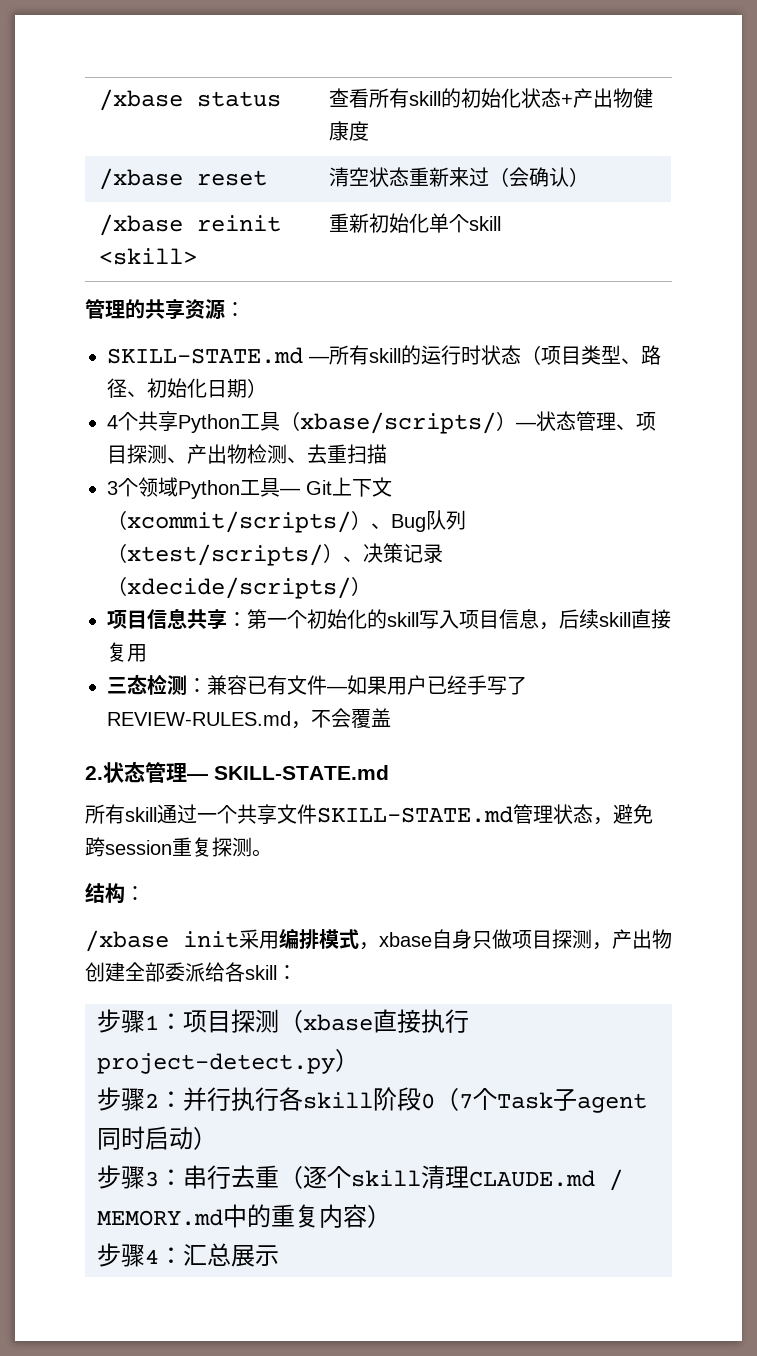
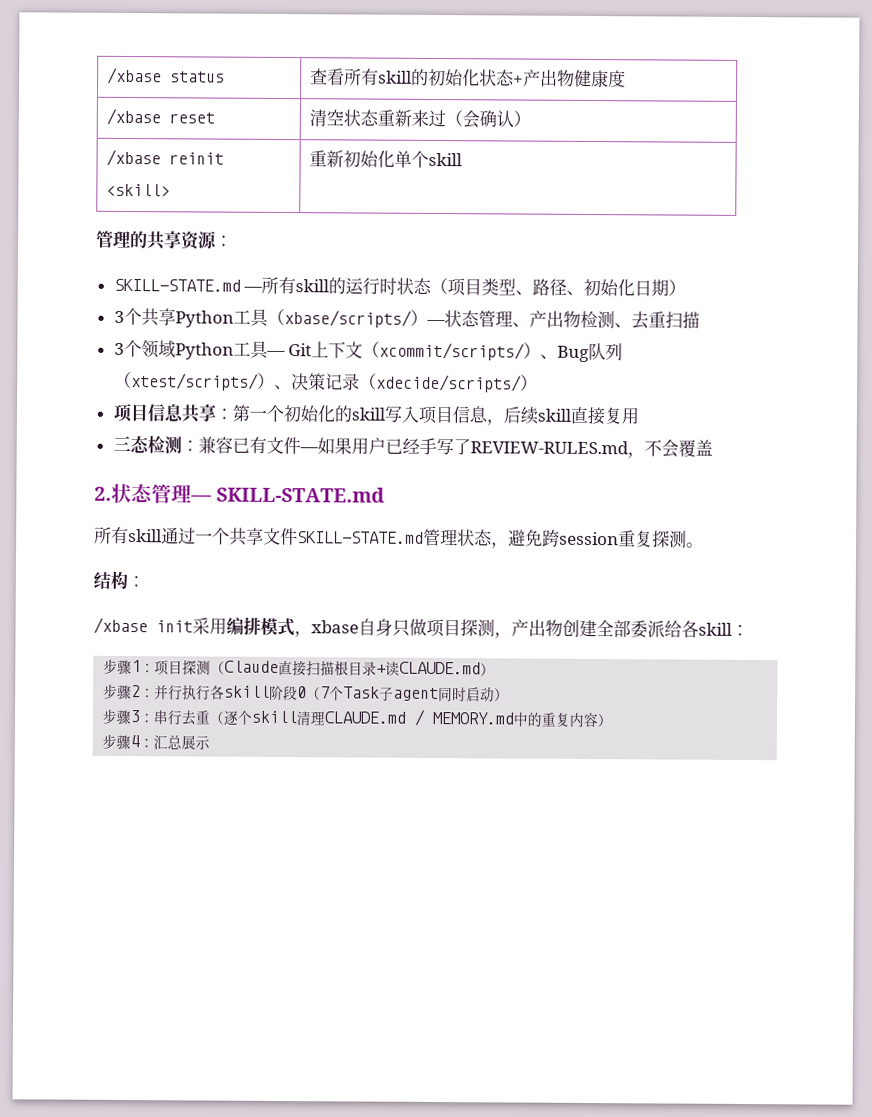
[107,415,118,429] 4 -> [113,310,125,323] 3
[636,412,656,431] [107,444,187,464] 项目探测、 -> (530, 325) none
[303,1009,469,1033] [97,1053,335,1074] xbase直接执行project-detect.py -> [224,659,482,677] Claude直接扫描根目录+读CLAUDE.md

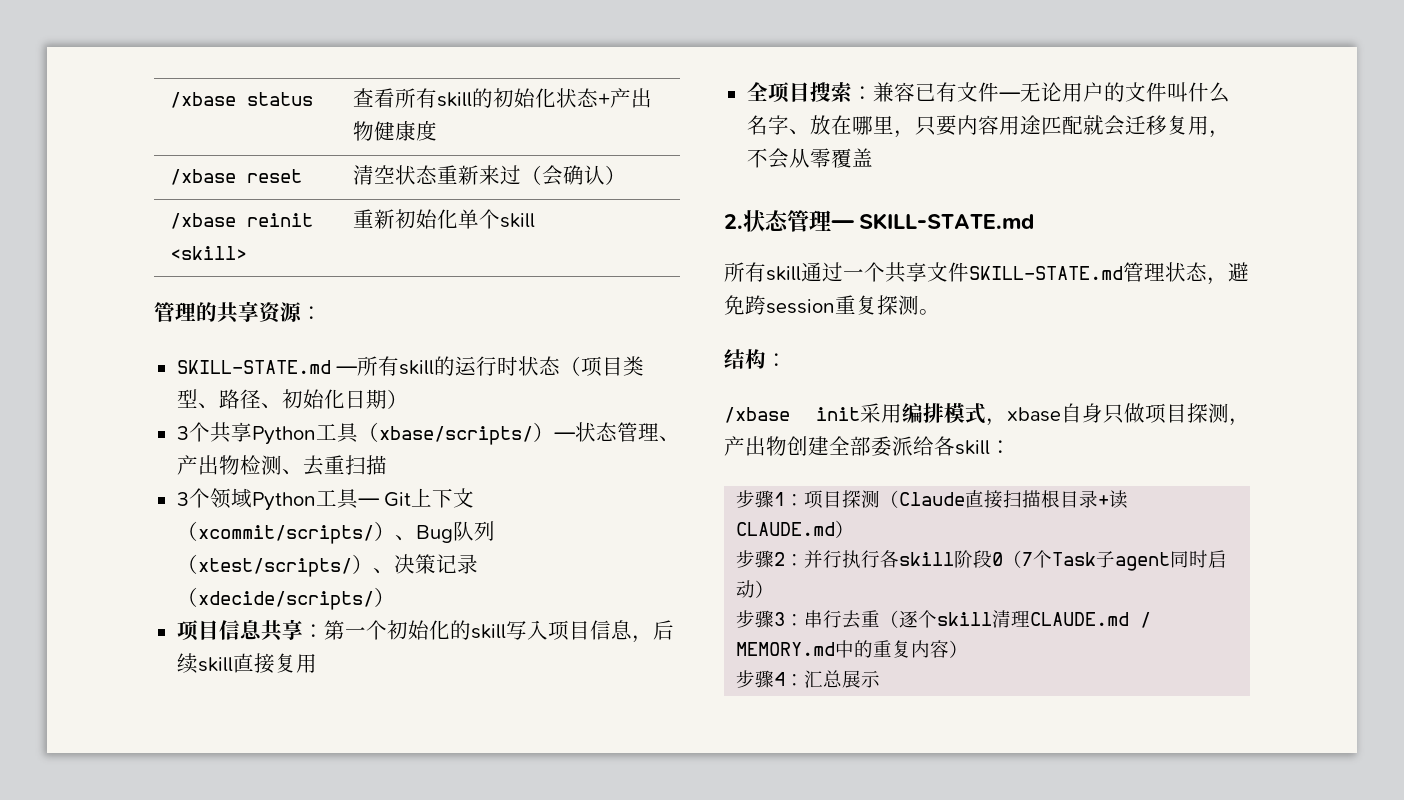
[112,435,182,454] 三态检测 -> [746,82,852,103] 全项目搜索
[316,437,679,459] 如果用户已经手写了REVIEW-RULES.md，不会 -> [1019,82,1230,103] [746,115,1230,138] [746,148,831,169] 无论用户的文件叫什么名字、放在哪里，只要内容用途匹配就会迁移复用，不会从零

